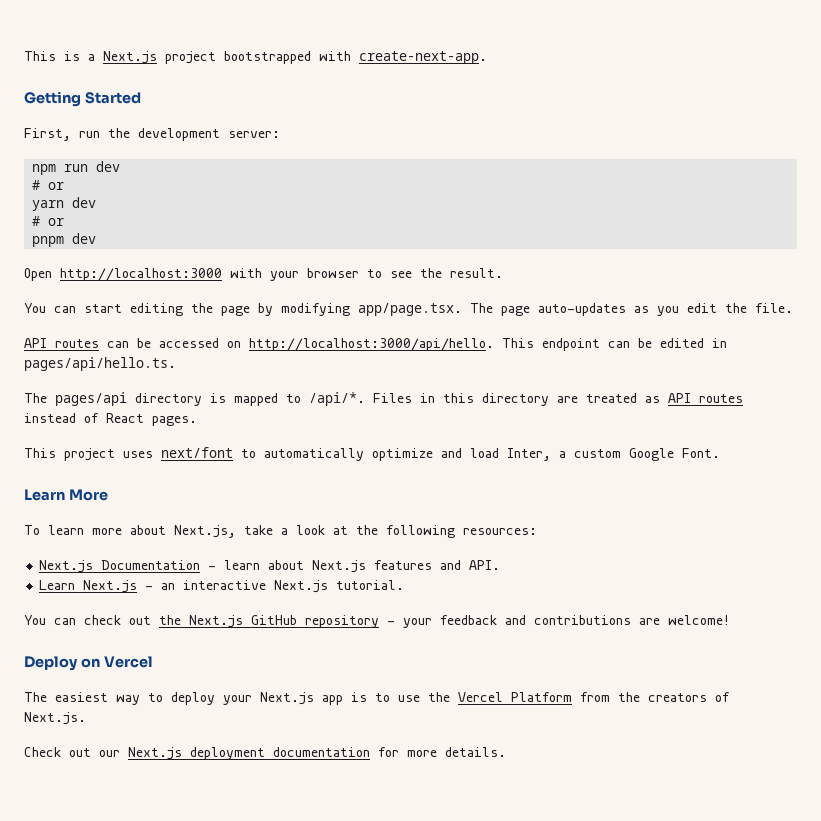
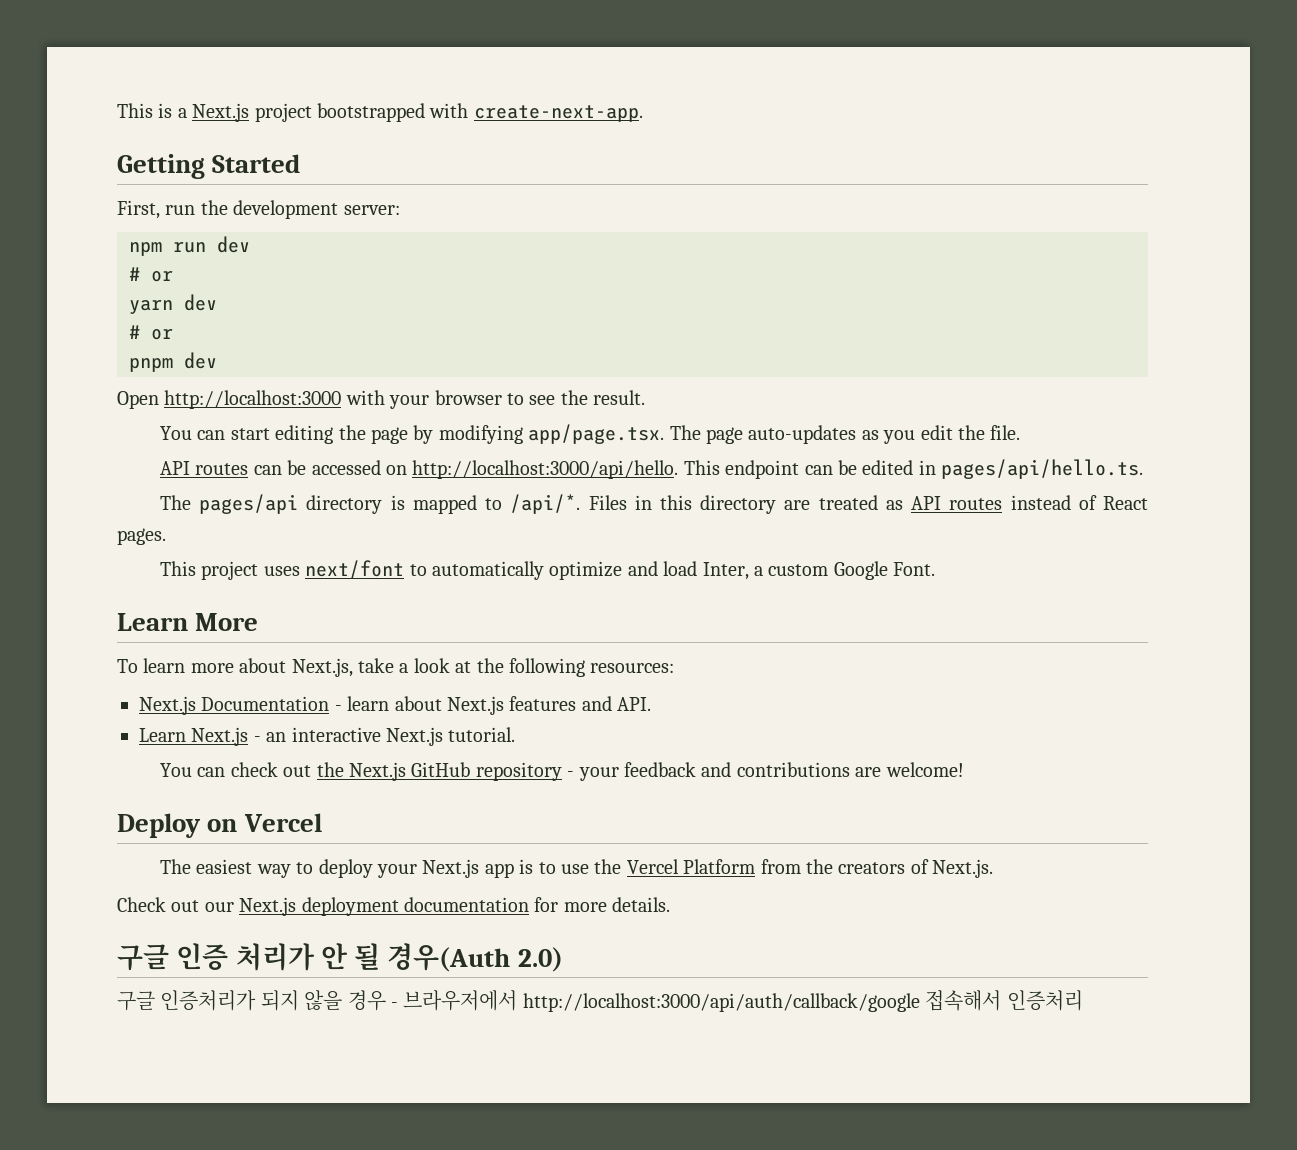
(506, 752) none -> [117,943,563,972] [117,990,1083,1012] // 구글 인증 처리가 안 될 경우(Auth 2.0) // 구글 인증처리가 되지 않을 경우 - 브라우저에서 http://localhost:3000/api/auth/callback/google 접속해서 인증처리

